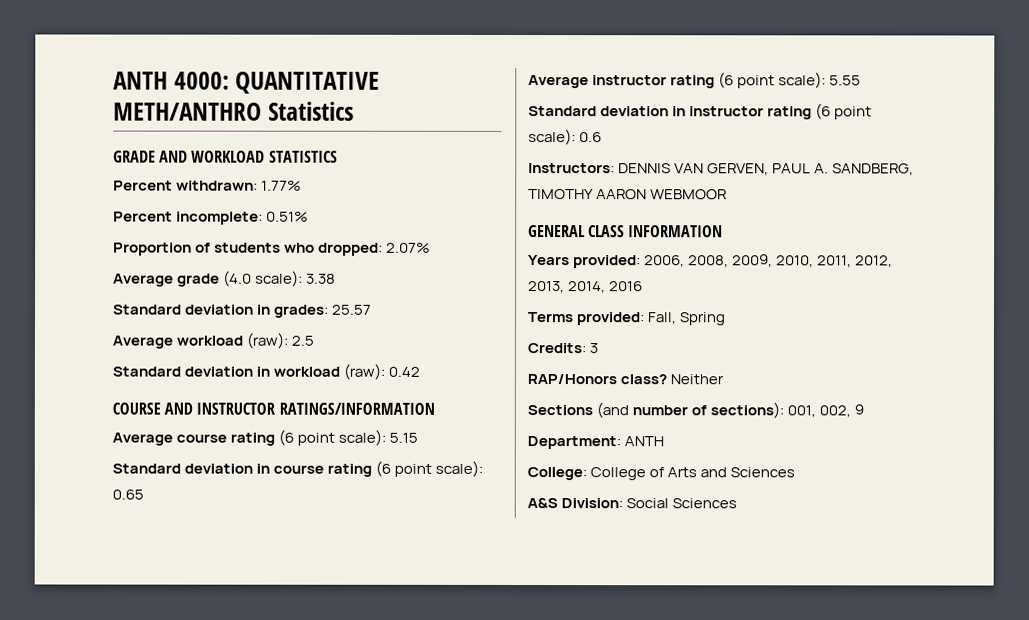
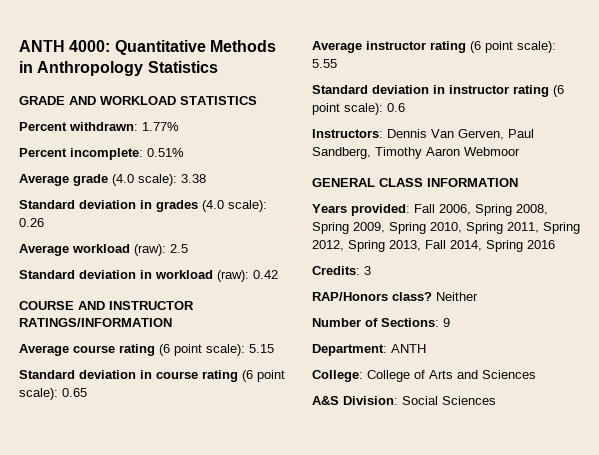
[235,71,381,94] [113,102,262,121] QUANTITATIVE METH/ANTHRO -> [114,40,276,55] [19,61,144,76] Quantitative Methods in Anthropology
[113,242,432,256] // Proportion of students who dropped: 2.07% -> (184, 152) none
[273,304,373,318] grades: 25.57 -> [156,200,267,212] [19,218,44,227] grades (4.0 scale): 0.26
[618,163,915,176] [528,189,728,200] DENNIS VAN GERVEN, PAUL A. SANDBERG, TIMOTHY AARON WEBMOOR -> [387,129,534,140] [312,147,520,159] Dennis Van Gerven, Paul Sandberg, Timothy Aaron Webmoor
[644,254,894,268] [528,281,644,294] [527,312,726,326] 2006, 2008, 2009, 2010, 2011, 2012, 2013, 2014, 2016 // Terms provided: Fall, Spring -> [414,204,548,216] [312,222,580,234] [312,240,555,252] Fall 2006, Spring 2008, Spring 2009, Spring 2010, Spring 2011, Spring 2012, Spring 2013, Fall 2014, Spring 2016
[527,402,852,419] Sections (and number of sections): 001, 002, -> [312,318,439,327] Number of Sections:

